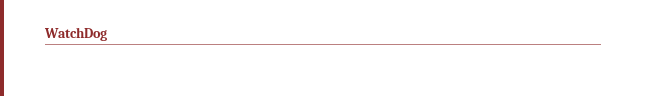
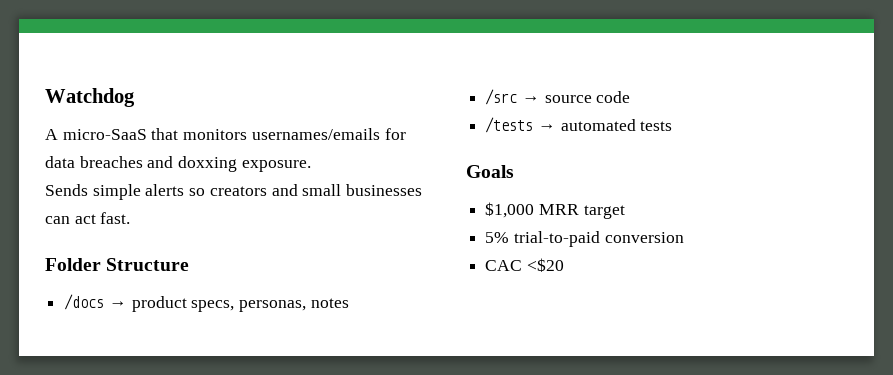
[44,27,107,41] WatchDog -> [45,88,135,107] [45,128,406,140] [45,156,311,172] [45,184,423,200] [45,212,131,224] [45,258,190,271] [64,294,349,312] [485,89,631,105] [485,117,673,133] [466,165,514,178] [485,202,625,219] [485,231,684,247] [485,258,564,272] Watchdog // A micro-SaaS that monitors usernames/emails for data breaches and doxxing exposure. // Sends simple alerts so creators and small businesses can act fast. // Folder Structure // /docs → product specs, personas, notes // /src → source code // /tests → automated tests // Goals // $1,000 MRR target // 5% trial-to-paid conversion // CAC <$20

